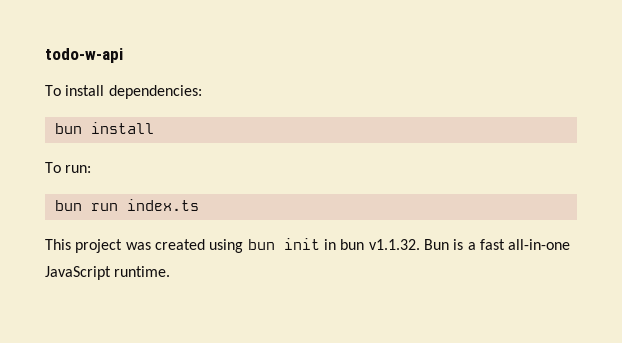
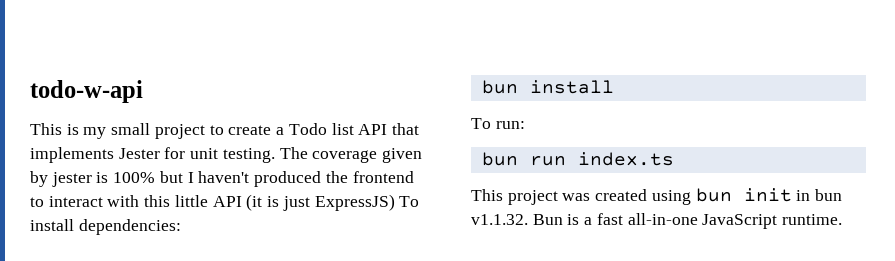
(123, 55) none -> [30,123,419,139] [30,147,423,163] [30,171,414,187] [30,194,395,211] This is my small project to create a Todo list API that implements Jester for unit testing. The coverage given by jester is 100% but I haven't produced the frontend to interact with this little API (it is just ExpressJS)

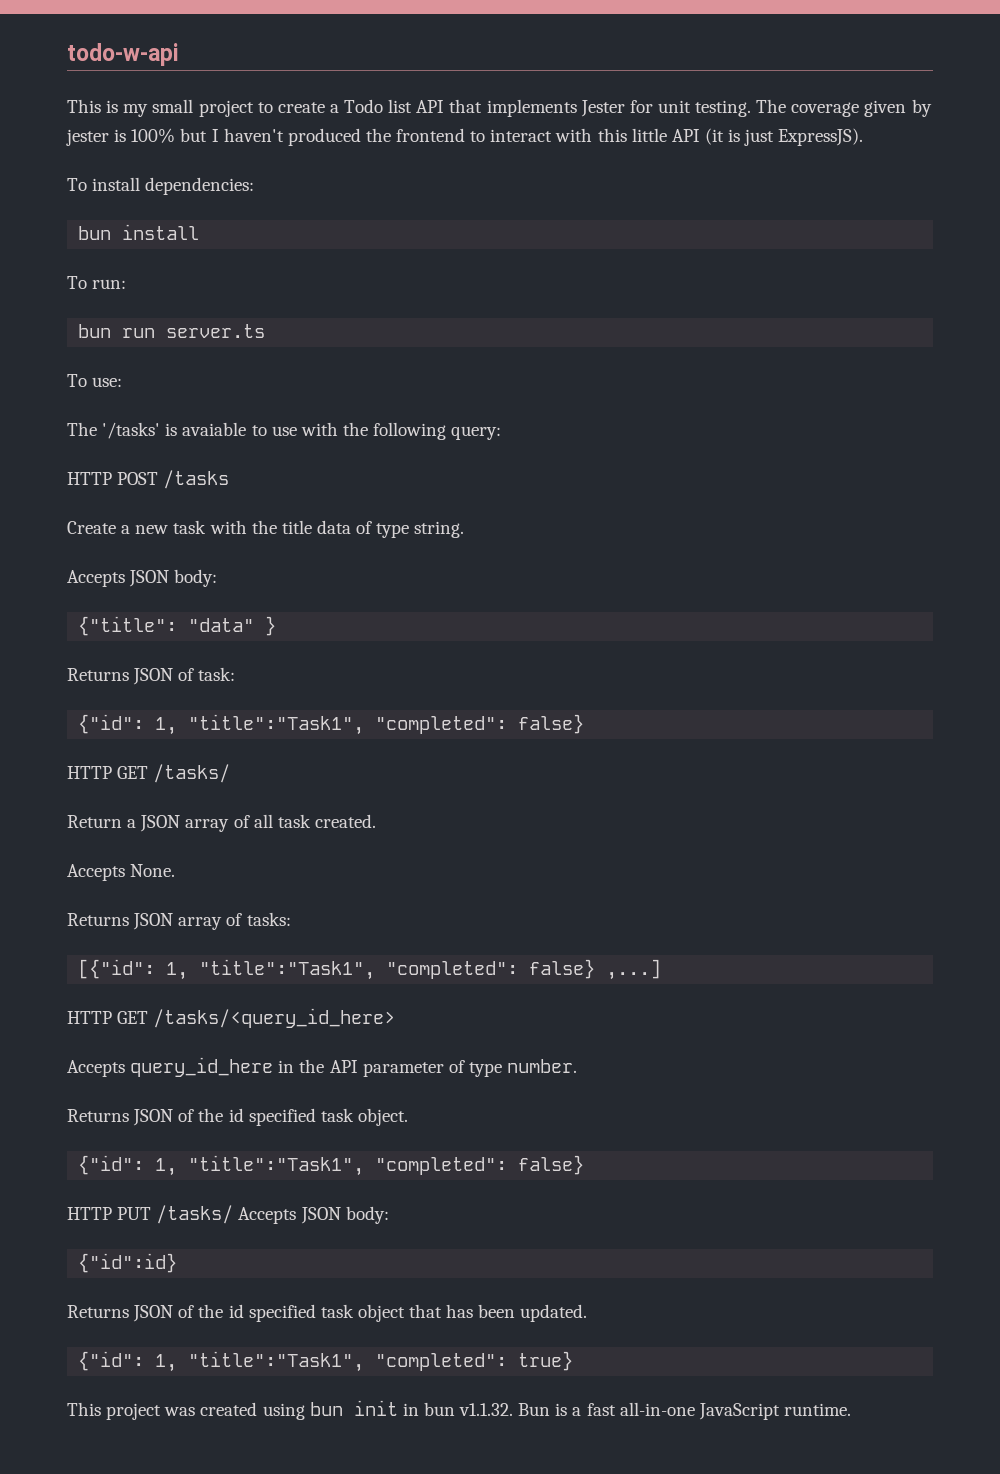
[314,194,395,211] ExpressJS) -> [778,128,864,146] ExpressJS). //
[577,152,674,166] index.ts -> [166,324,266,338] [67,374,123,387] [67,422,502,440] [67,470,230,489] [67,520,465,538] [67,569,218,587] [78,616,277,636] [67,667,236,685] [78,714,585,735] [67,764,231,783] [67,814,376,832] [67,864,176,881] [67,912,291,930] [78,959,662,980] [67,1008,396,1028] [67,1057,578,1077] [67,1108,408,1126] [78,1155,585,1176] [67,1205,389,1224] [78,1253,178,1273] [67,1304,588,1322] [78,1351,574,1372] server.ts // To use: // The '/tasks' is avaiable to use with the following query: // HTTP POST /tasks // Create a new task with the title data of type string. // Accepts JSON body: // {"title": "data" } // Returns JSON of task: // {"id": 1, "title":"Task1", "completed": false} // HTTP GET /tasks/ // Return a JSON array of all task created. // Accepts None. // Returns JSON array of tasks: // [{"id": 1, "title":"Task1", "completed": false} ,...] // HTTP GET /tasks/<query_id_here> // Accepts query_id_here in the API parameter of type number. // Returns JSON of the id specified task object. // {"id": 1, "title":"Task1", "completed": false} // HTTP PUT /tasks/ Accepts JSON body: // {"id":id} // Returns JSON of the id specified task object that has been updated. // {"id": 1, "title":"Task1", "completed": true}

